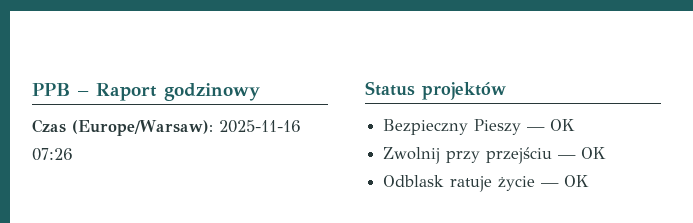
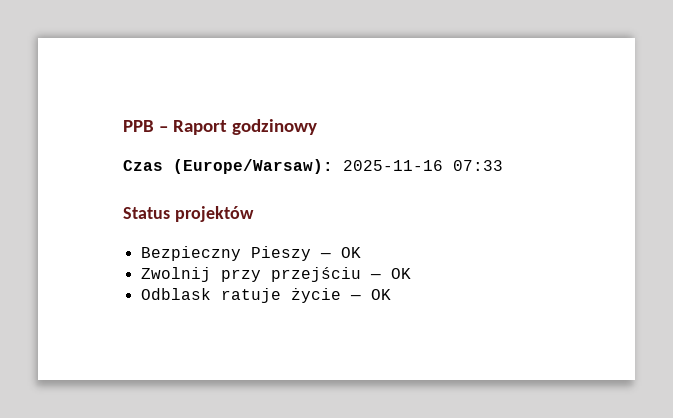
[32,148,73,161] 07:26 -> [453,160,503,171] 07:33

